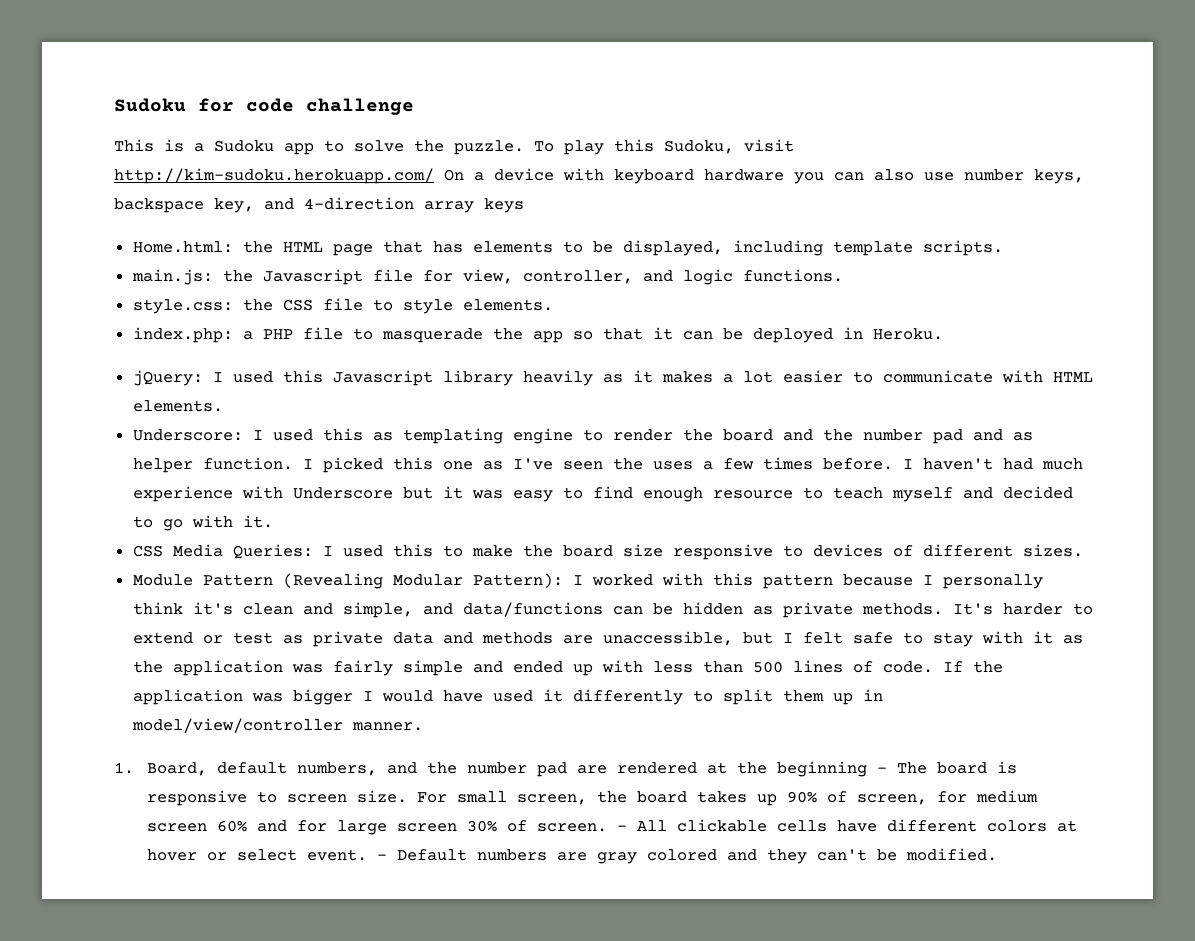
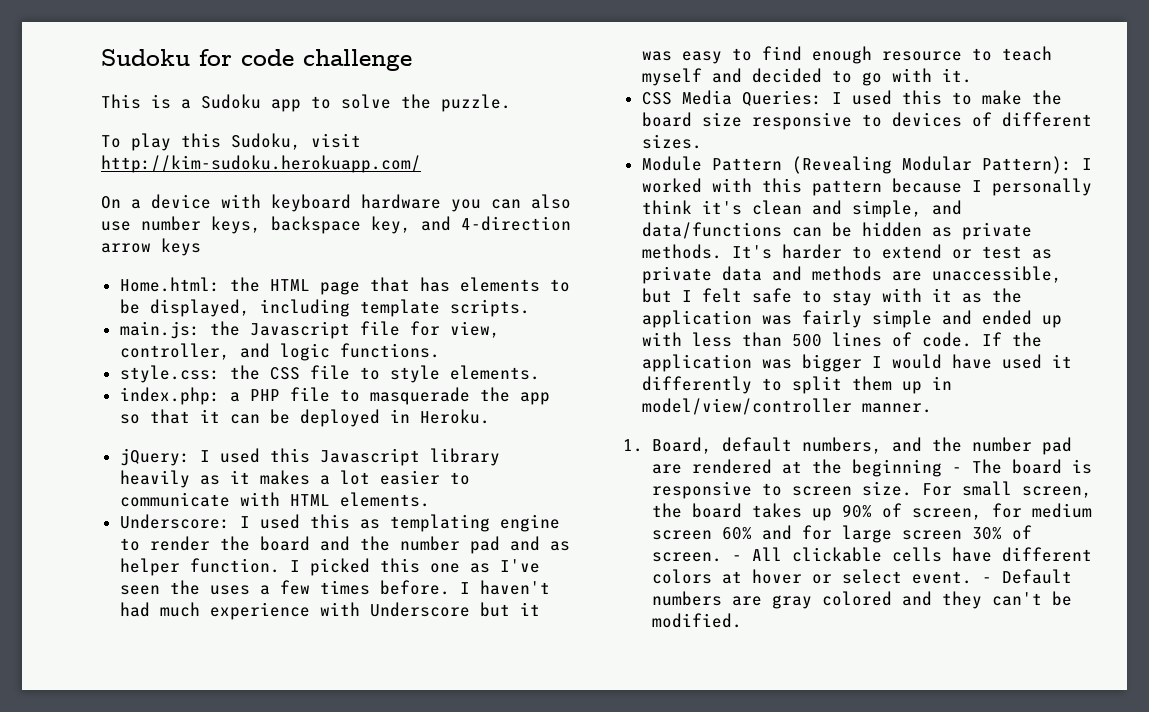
(524, 147) none -> (511, 103) //
(434, 176) none -> (421, 164) //
[424,201,474,213] array -> [101,243,151,253] arrow

